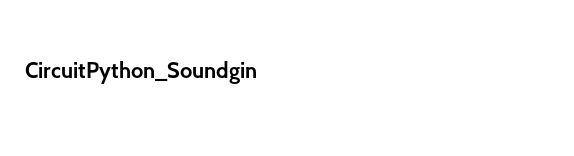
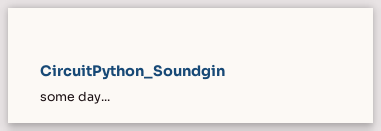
(257, 72) none -> [40,91,111,104] // some day...

